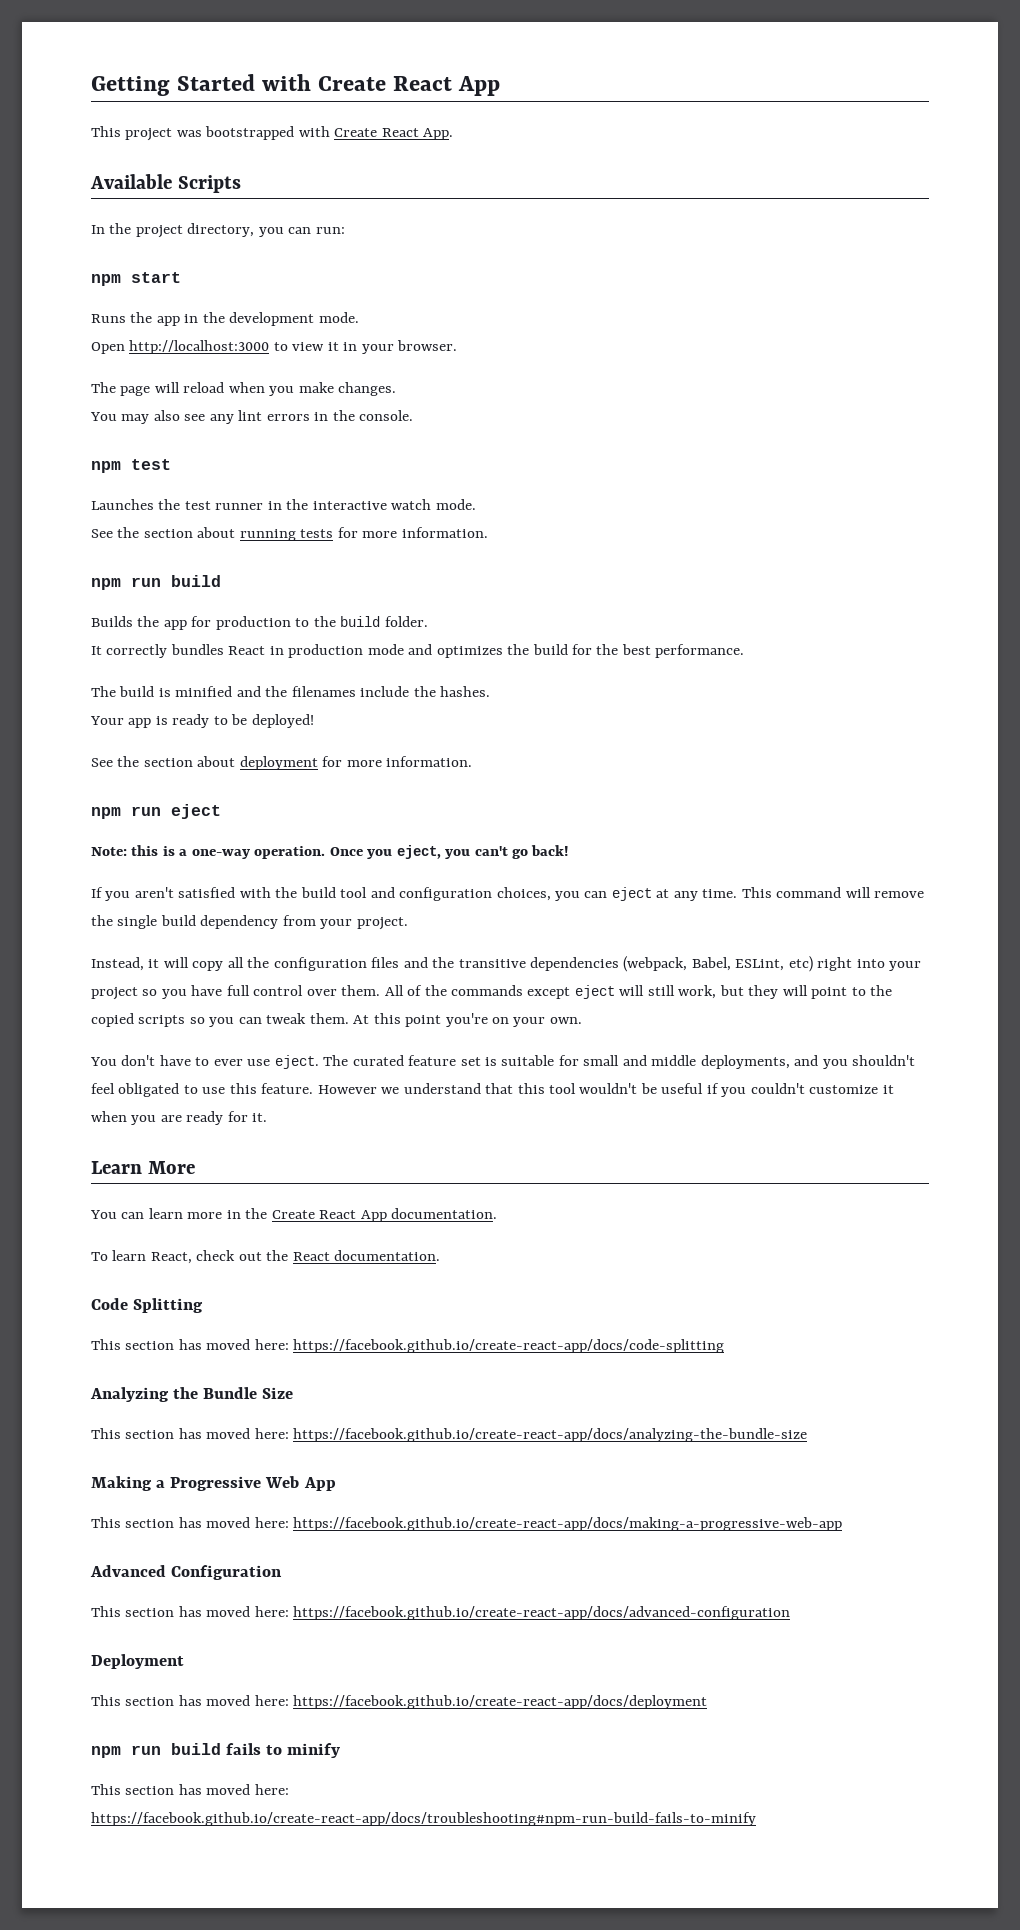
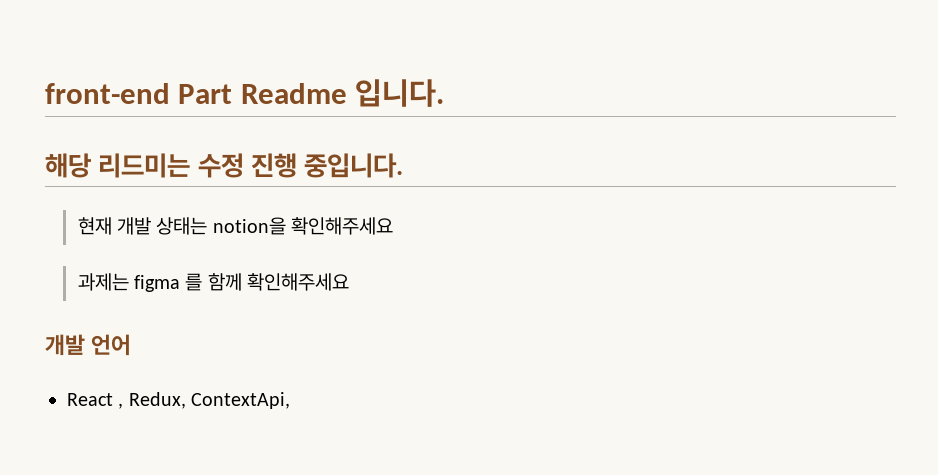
[91,74,501,96] [91,126,454,141] [90,174,241,193] [91,223,345,238] [91,272,181,286] [91,312,359,326] [91,340,458,354] [91,382,397,396] [90,410,414,424] [91,459,171,473] [91,499,476,510] [91,527,488,541] [91,575,221,590] [91,616,428,630] [91,644,745,658] [91,686,491,697] [90,714,314,728] [91,756,473,770] [91,804,221,819] [91,845,570,859] [91,887,925,901] [91,915,408,930] [91,956,922,972] [91,985,893,1000] [91,1013,582,1027] [90,1055,916,1069] [91,1083,894,1097] [91,1111,268,1125] [91,1161,195,1174] [90,1208,498,1222] [91,1250,441,1264] [91,1298,204,1313] [91,1339,725,1353] [90,1387,294,1402] [91,1428,808,1442] [91,1476,336,1491] [91,1517,843,1531] [90,1565,283,1580] [91,1606,791,1620] [91,1654,184,1669] [91,1695,708,1709] [91,1743,341,1758] [91,1784,289,1795] [91,1812,756,1826] Getting Started with Create React App // This project was bootstrapped with Create React App. // Available Scripts // In the project directory, you can run: // npm start // Runs the app in the development mode. // Open http://localhost:3000 to view it in your browser. // The page will reload when you make changes. // You may also see any lint errors in the console. // npm test // Launches the test runner in the interactive watch mode. // See the section about running tests for more information. // npm run build // Builds the app for production to the build folder. // It correctly bundles React in production mode and optimizes the build for the best performance. // The build is minified and the filenames include the hashes. // Your app is ready to be deployed! // See the section about deployment for more information. // npm run eject // Note: this is a one-way operation. Once you eject, you can't go back! // If you aren't satisfied with the build tool and configuration choices, you can eject at any time. This command will remove the single build dependency from your project. // Instead, it will copy all the configuration files and the transitive dependencies (webpack, Babel, ESLint, etc) right into your project so you have full control over them. All of the commands except eject will still work, but they will point to the copied scripts so you can tweak them. At this point you're on your own. // You don't have to ever use eject. The curated feature set is suitable for small and middle deployments, and you shouldn't feel obligated to use this feature. However we understand that this tool wouldn't be useful if you couldn't customize it when you are ready for it. // Learn More // You can learn more in the Create React App documentation. // To learn React, check out the React documentation. // Code Splitting // This section has moved here: https://facebook.github.io/create-react-app/docs/code-splitting // Analyzing the Bundle Size // This section has moved here: https://facebook.github.io/create-react-app/docs/analyzing-the-bundle-size // Making a Progressive Web App // This section has moved here: https://facebook.github.io/create-react-app/docs/making-a-progressive-web-app // Advanced Configuration // This section has moved here: https://facebook.github.io/create-react-app/docs/advanced-configuration // Deployment // This section has moved here: https://facebook.github.io/create-react-app/docs/deployment // npm run build fails to minify // This section has moved here: https://facebook.github.io/create-react-app/docs/troubleshooting#npm-run-build-fails-to-minify -> [45,79,445,107] [45,153,404,178] [77,217,394,235] [77,273,350,292] [45,334,132,356] [67,392,291,409] front-end Part Readme 입니다. // 해당 리드미는 수정 진행 중입니다. // 현재 개발 상태는 notion을 확인해주세요 // 과제는 figma 를 함께 확인해주세요 // 개발 언어 // React , Redux, ContextApi,

